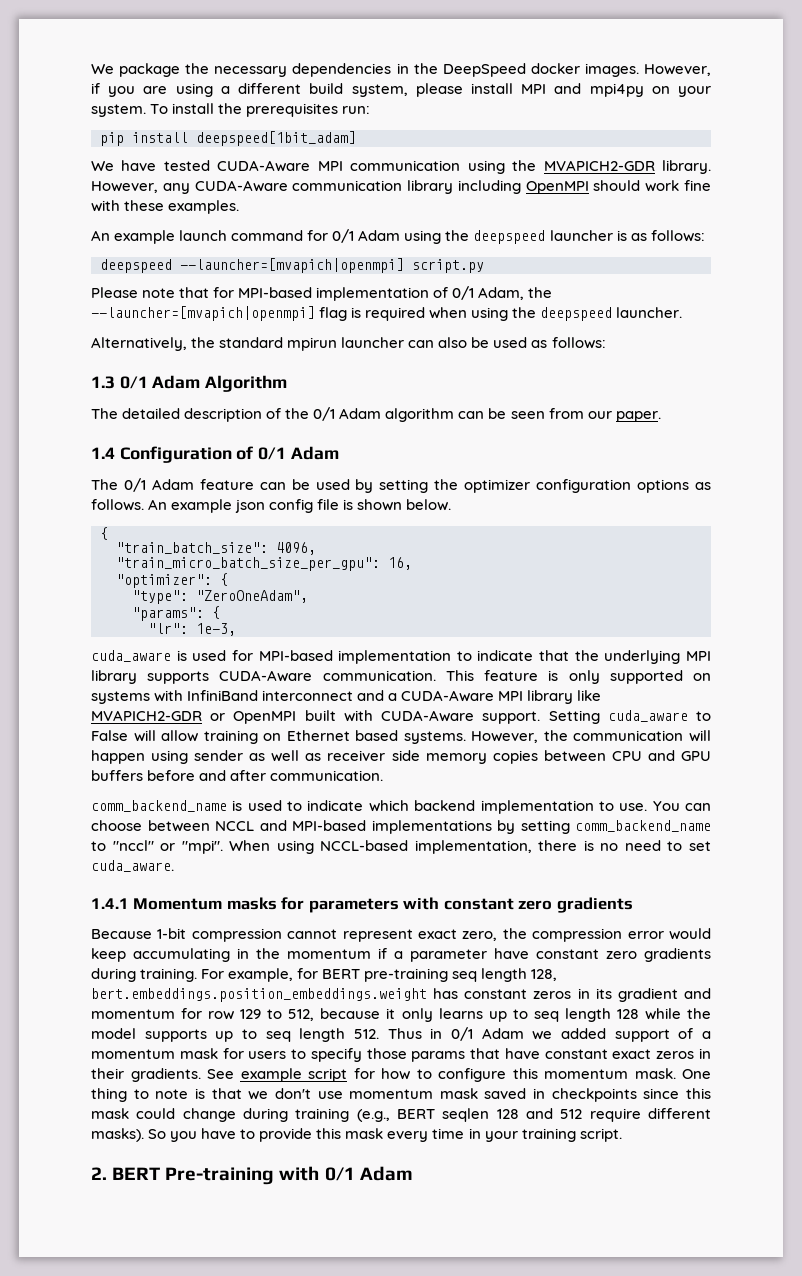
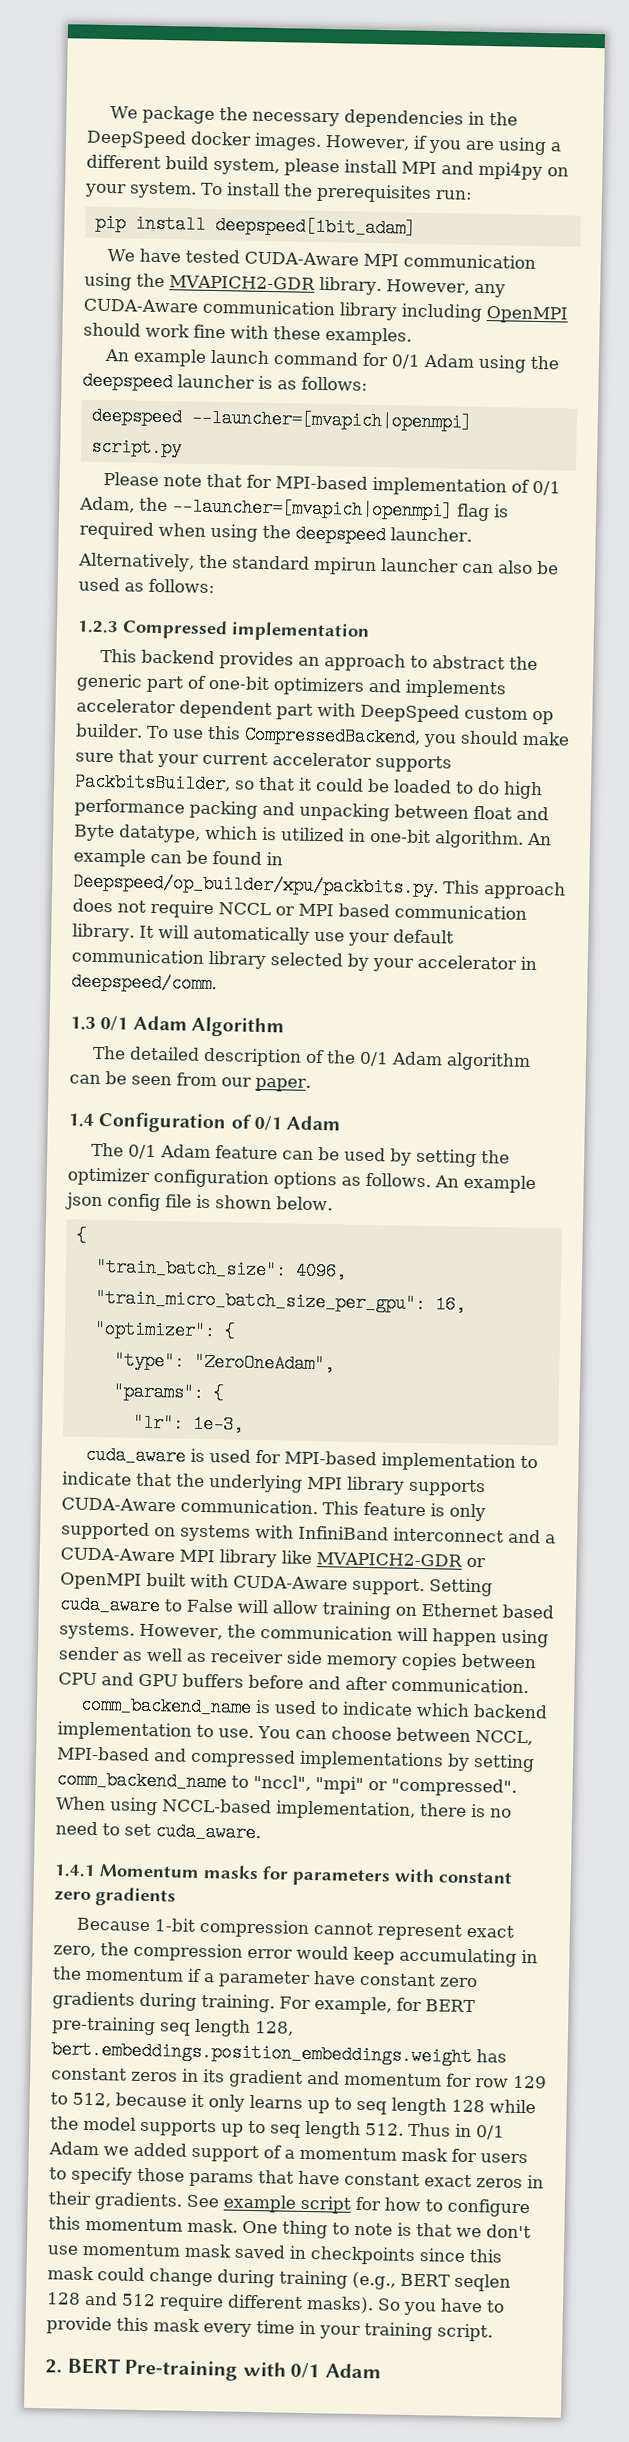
(606, 343) none -> [77,619,370,642] [100,648,539,672] [76,673,507,699] [76,698,554,725] [75,723,570,748] [75,749,452,773] [74,772,543,800] [74,798,549,822] [73,824,552,849] [73,848,283,867] [73,872,566,900] [72,898,527,920] [72,923,454,947] [71,948,537,972] [71,972,217,994] // 1.2.3 Compressed implementation // This backend provides an approach to abstract the generic part of one-bit optimizers and implements accelerator dependent part with DeepSpeed custom op builder. To use this CompressedBackend, you should make sure that your current accelerator supports PackbitsBuilder, so that it could be loaded to do high performance packing and unpacking between float and Byte datatype, which is utilized in one-bit algorithm. An example can be found in Deepspeed/op_builder/xpu/packbits.py. This approach does not require NCCL or MPI based communication library. It will automatically use your default communication library selected by your accelerator in deepspeed/comm.
[215,820,366,831] NCCL and MPI-based -> [474,1730,533,1746] [56,1746,296,1768] NCCL, MPI-based and compressed
[112,840,223,854] "nccl" or "mpi". -> [253,1774,517,1797] "nccl", "mpi" or "compressed".

